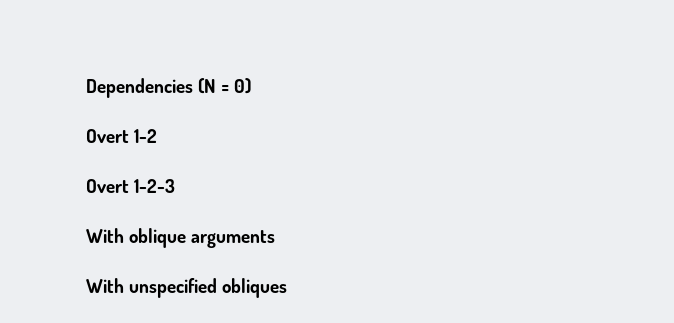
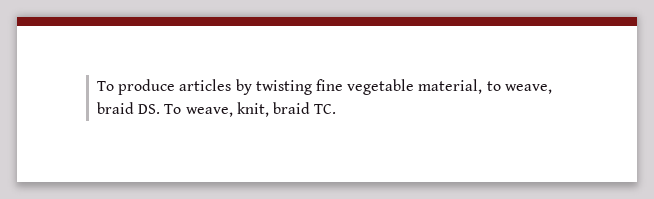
[86,78,252,98] [86,129,158,143] [86,179,176,193] [86,228,276,248] [86,278,288,298] Dependencies (N = 0) // Overt 1-2 // Overt 1-2-3 // With oblique arguments // With unspecified obliques -> [97,79,552,95] [97,102,337,117] To produce articles by twisting fine vegetable material, to weave, braid DS. To weave, knit, braid TC.

